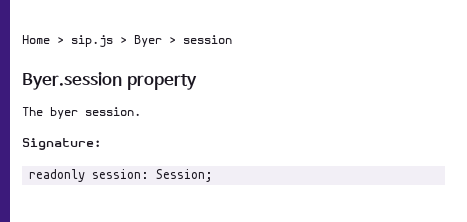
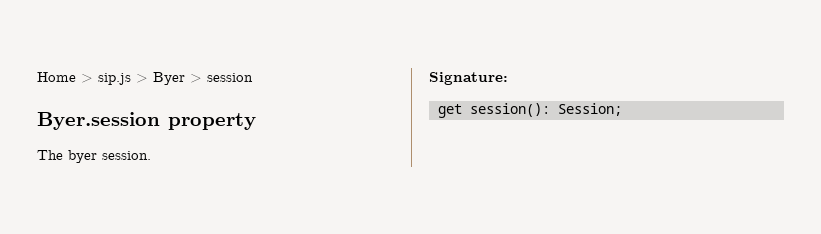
[29,169,150,182] readonly session: -> [437,103,550,118] get session():

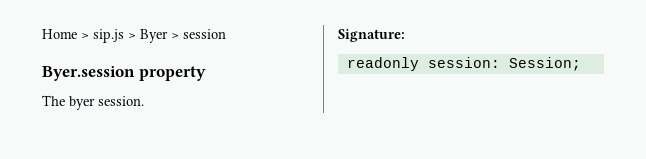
[437,103,550,118] get session(): -> [346,57,500,71] readonly session:

